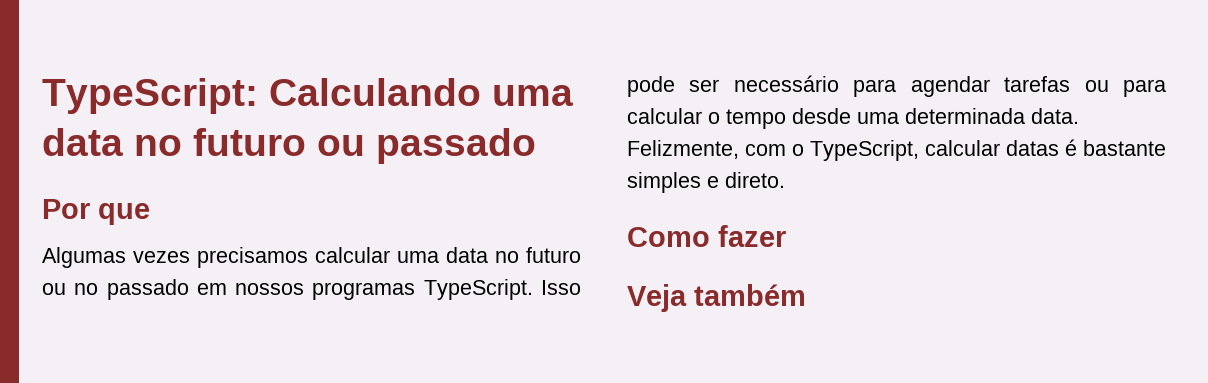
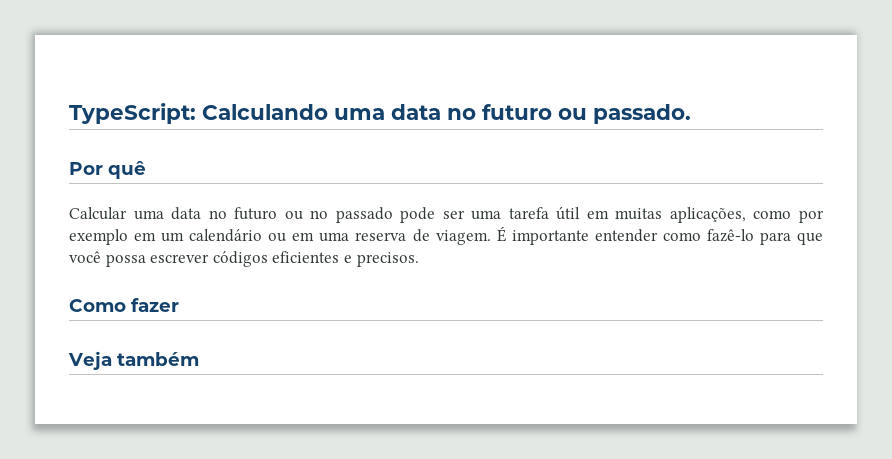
[376,128,536,164] passado -> [593,104,691,124] passado.
[98,203,150,225] [42,247,390,268] que // Algumas vezes precisamos calcular -> [108,161,146,179] [69,207,127,220] quê // Calcular
[196,279,581,300] [627,75,1166,97] [627,108,1079,129] [627,139,1166,161] [627,172,785,193] em nossos programas TypeScript. Isso pode ser necessário para agendar tarefas ou para calcular o tempo desde uma determinada data. Felizmente, com o TypeScript, calcular datas é bastante simples e direto. -> [400,206,824,223] [69,226,823,245] [69,251,419,267] pode ser uma tarefa útil em muitas aplicações, como por exemplo em um calendário ou em uma reserva de viagem. É importante entender como fazê-lo para que você possa escrever códigos eficientes e precisos.

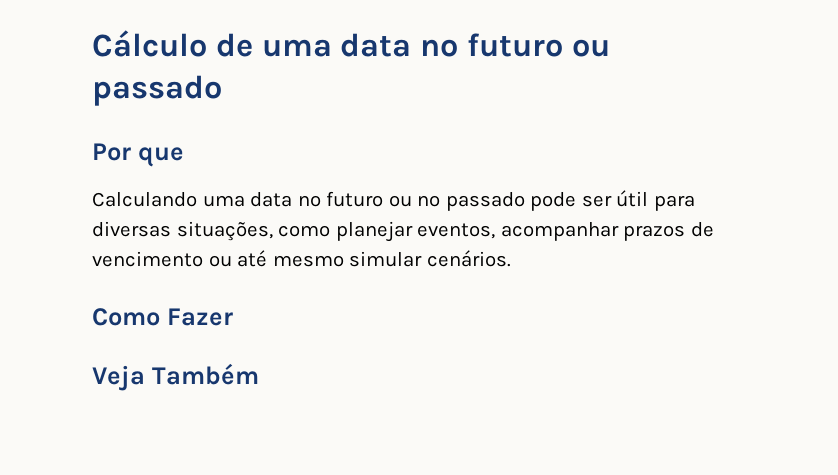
[69,103,691,124] TypeScript: Calculando uma data no futuro ou passado. -> [92,30,610,57] [92,75,222,106] Cálculo de uma data no futuro ou passado
[108,161,146,179] [69,207,127,220] quê // Calcular -> [137,147,184,167] [92,192,197,207] que // Calculando
[471,206,824,223] [69,226,823,245] [69,251,419,267] uma tarefa útil em muitas aplicações, como por exemplo em um calendário ou em uma reserva de viagem. É importante entender como fazê-lo para que você possa escrever códigos eficientes e precisos. -> [616,190,695,211] [92,221,714,242] [92,250,511,267] útil para diversas situações, como planejar eventos, acompanhar prazos de vencimento ou até mesmo simular cenários.
[131,298,179,312] fazer -> [166,308,233,326] Fazer
[117,352,199,366] também -> [151,363,259,385] Também

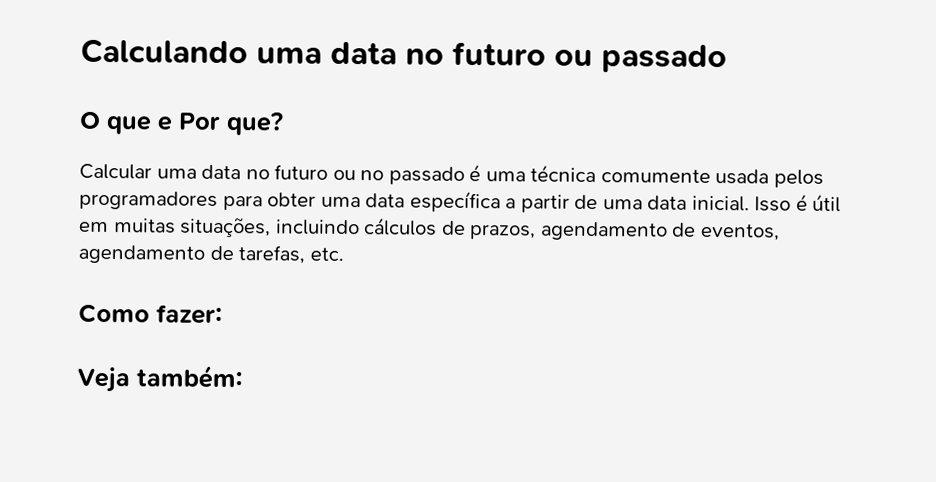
[92,30,253,57] Cálculo de -> [80,38,248,65] Calculando
[92,143,184,167] [92,192,197,207] Por que // Calculando -> [79,111,284,136] [79,163,152,180] O que e Por que? // Calcular
[530,190,695,211] [92,221,714,242] [92,250,511,267] pode ser útil para diversas situações, como planejar eventos, acompanhar prazos de vencimento ou até mesmo simular cenários. -> [469,164,824,188] [79,190,842,213] [79,217,780,241] [78,244,344,264] é uma técnica comumente usada pelos programadores para obter uma data específica a partir de uma data inicial. Isso é útil em muitas situações, incluindo cálculos de prazos, agendamento de eventos, agendamento de tarefas, etc.
[166,308,233,326] Fazer -> [156,304,223,324] fazer:
[151,363,259,385] Também -> [136,365,243,389] também:

